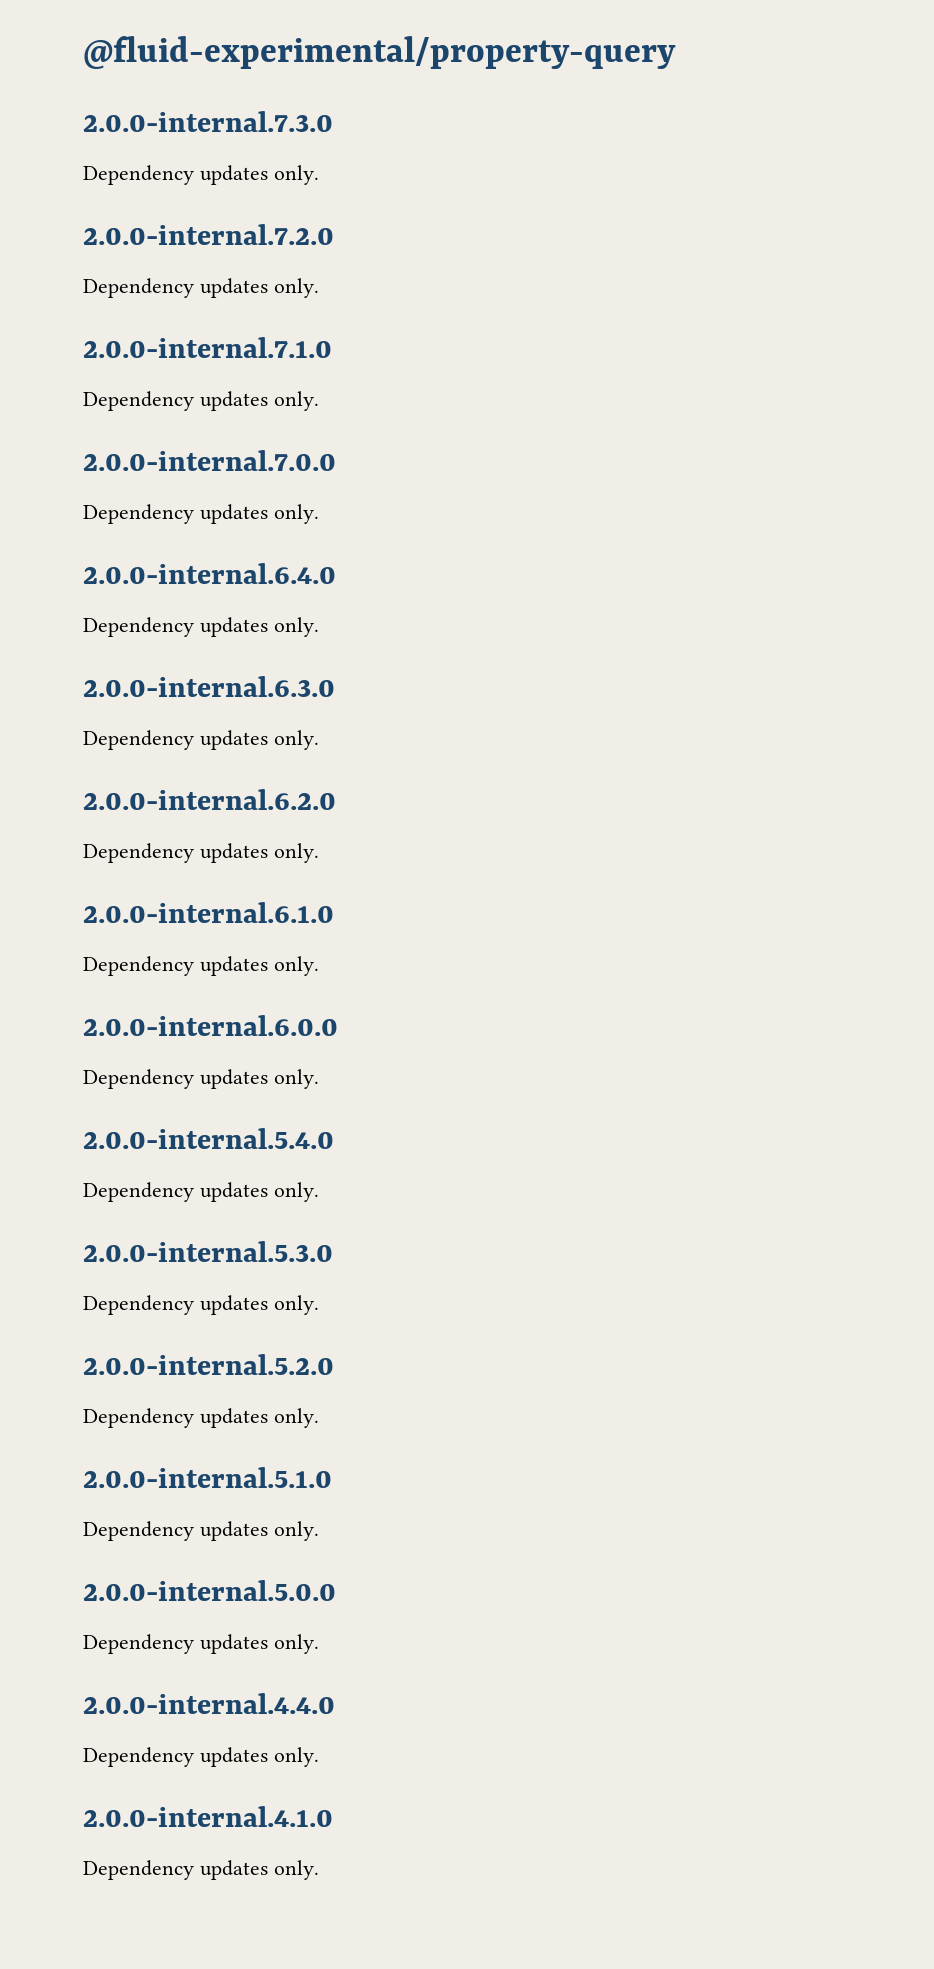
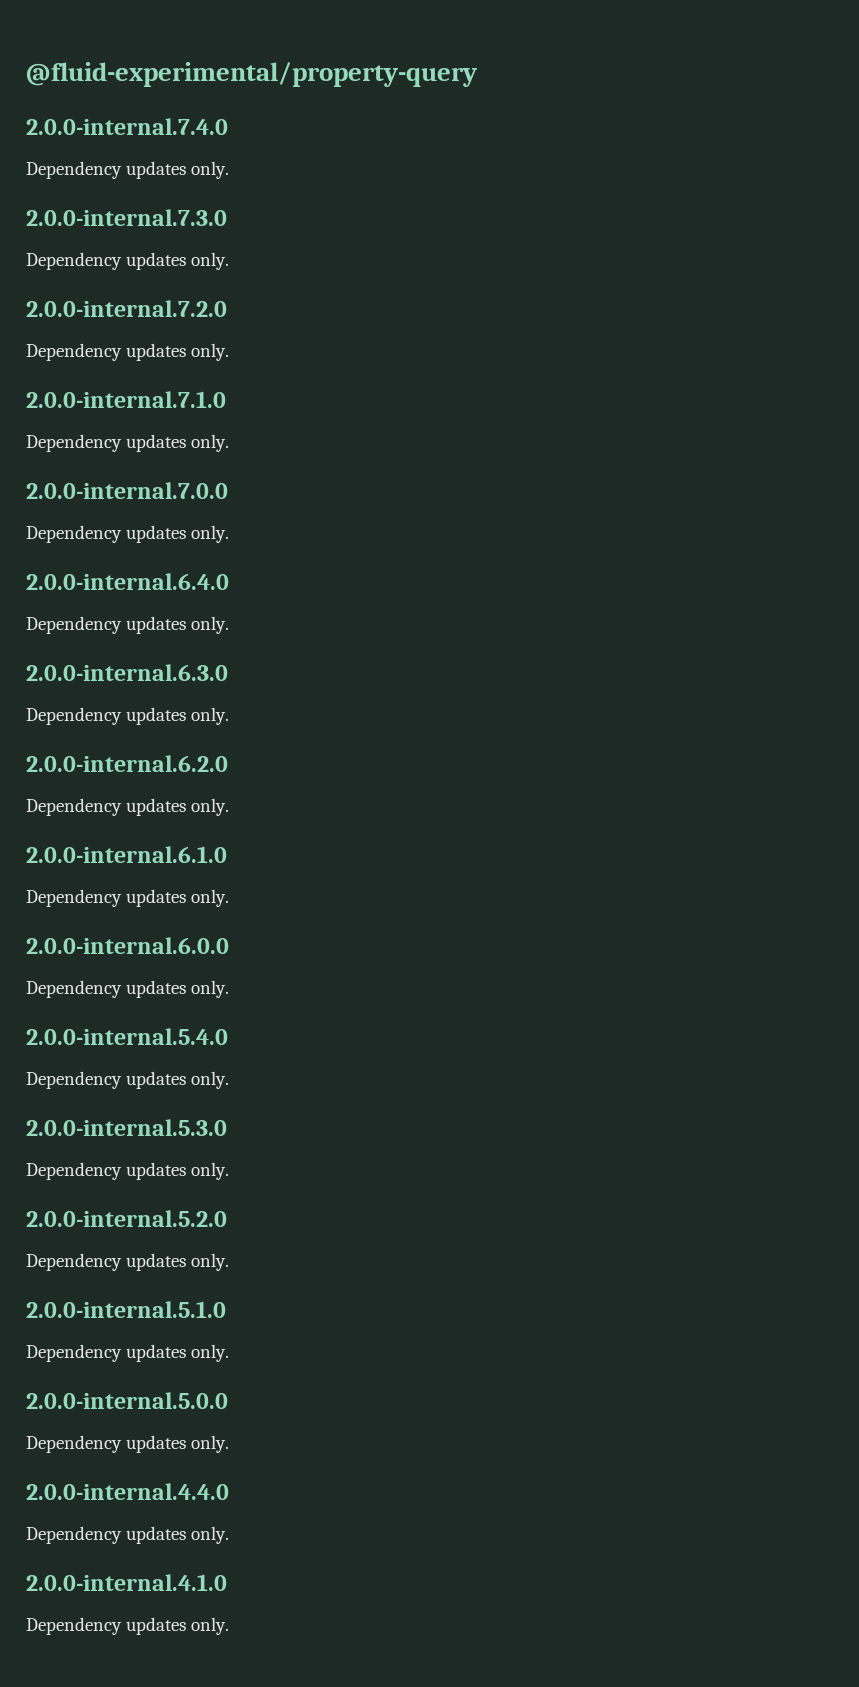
(676, 52) none -> [26,118,228,135] [26,161,230,179] // 2.0.0-internal.7.4.0 // Dependency updates only.

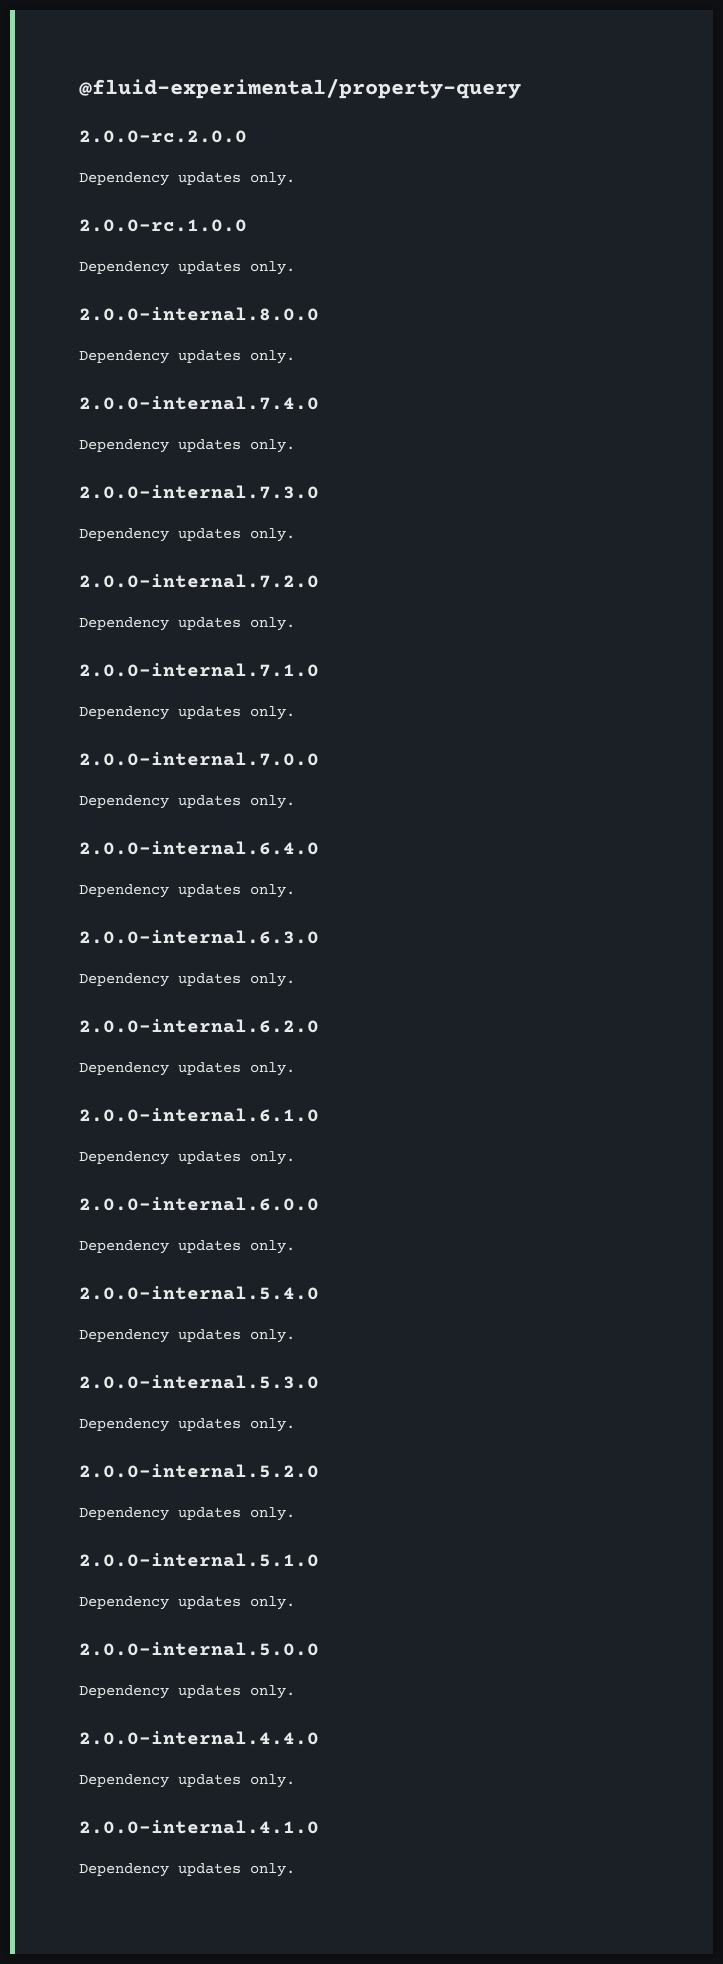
(478, 74) none -> [79,130,247,143] [79,172,295,186] [79,219,247,232] [79,261,295,275] [79,307,319,321] [79,350,295,364] // 2.0.0-rc.2.0.0 // Dependency updates only. // 2.0.0-rc.1.0.0 // Dependency updates only. // 2.0.0-internal.8.0.0 // Dependency updates only.

